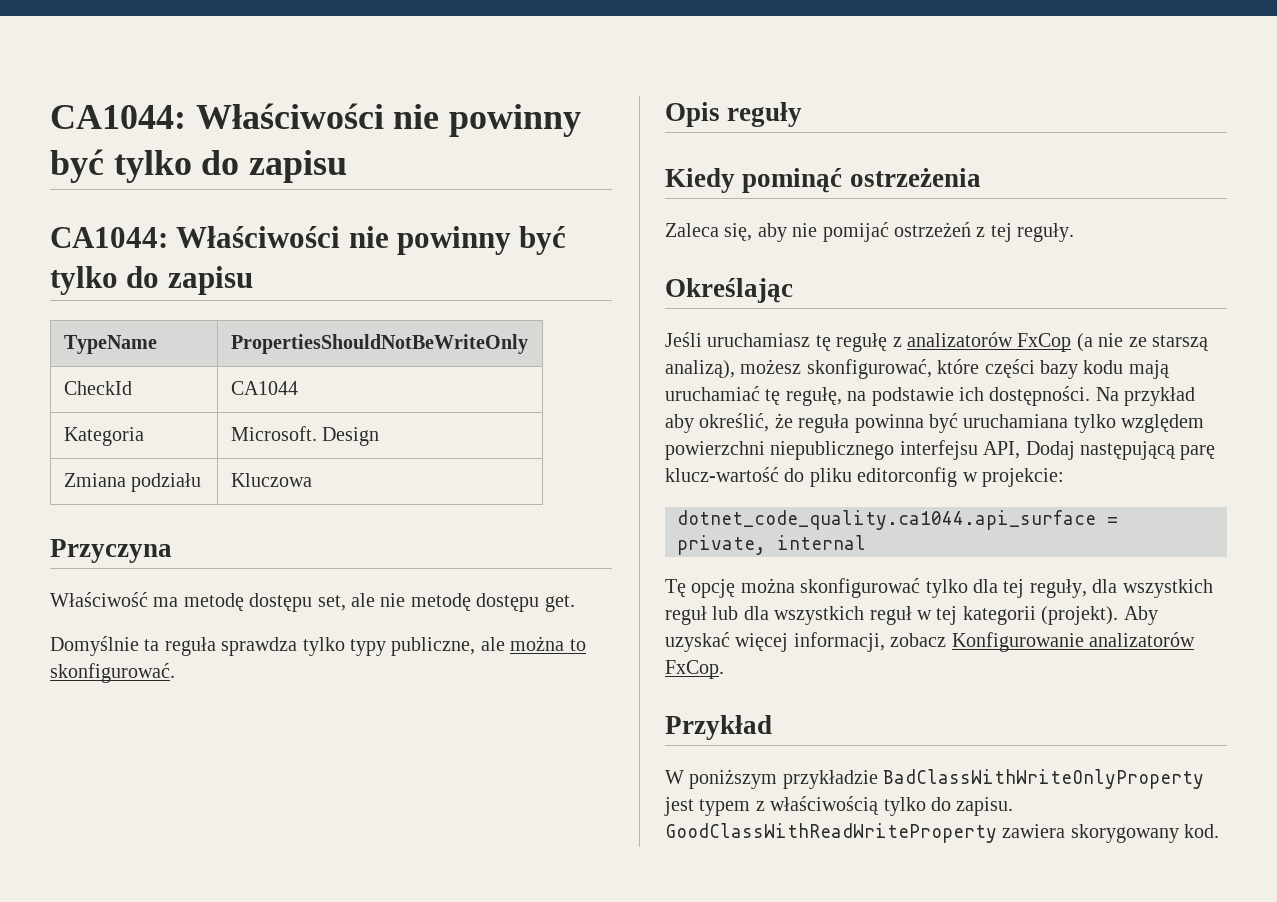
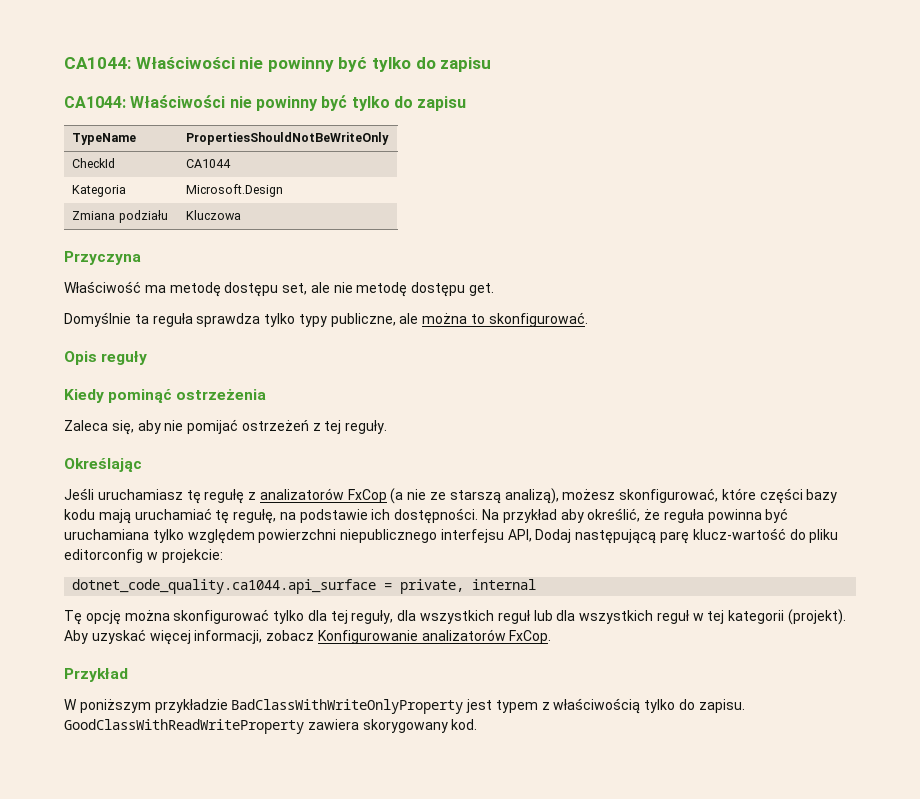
[230,426,380,446] Microsoft. Design -> [186,184,284,197] Microsoft.Design

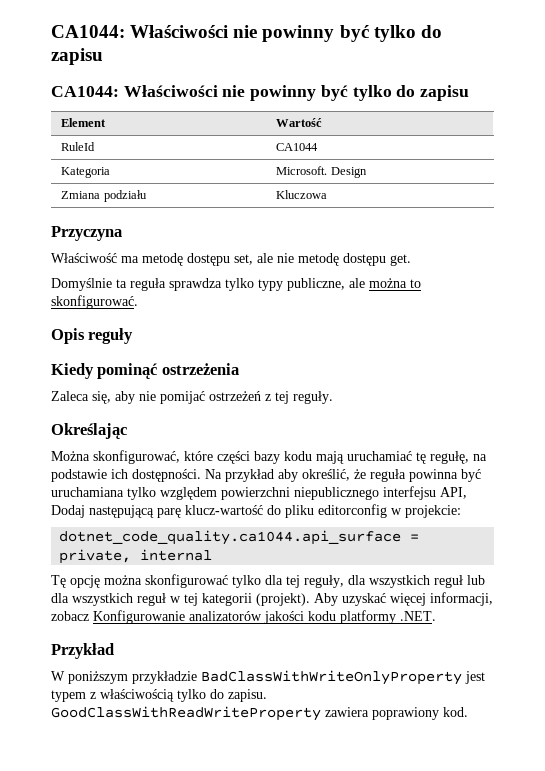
[72,133,137,145] [186,132,390,145] [72,158,116,168] TypeName | PropertiesShouldNotBeWriteOnly // CheckId -> [61,118,107,127] [276,118,323,127] [61,142,96,151] Element | Wartość // RuleId
[186,184,284,197] Microsoft.Design -> [276,166,367,178] Microsoft. Design
[64,488,616,504] Jeśli uruchamiasz tę regułę z analizatorów FxCop (a nie ze starszą analizą), możesz -> [51,451,90,461] Można
[509,630,552,644] FxCop. -> [264,610,436,624] jakości kodu platformy .NET.
[362,719,448,733] skorygowany -> [372,707,439,720] poprawiony

